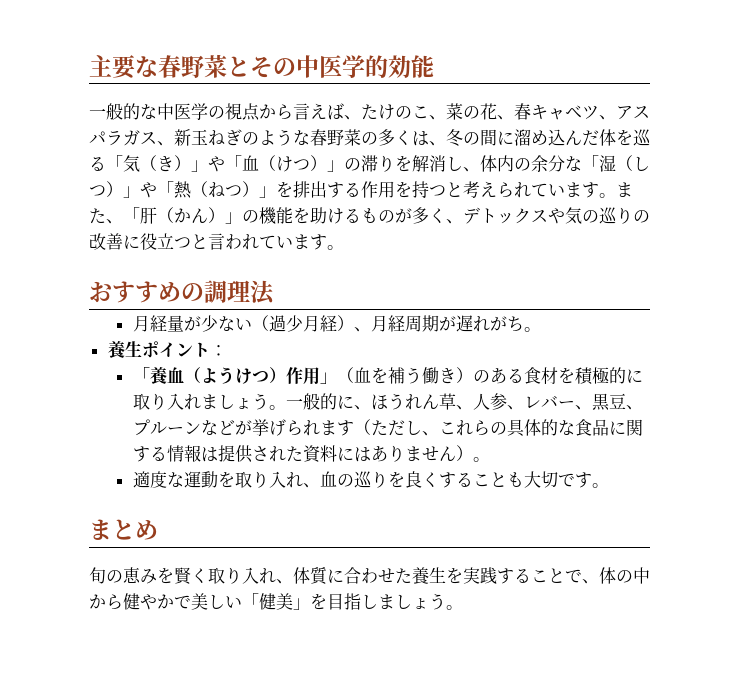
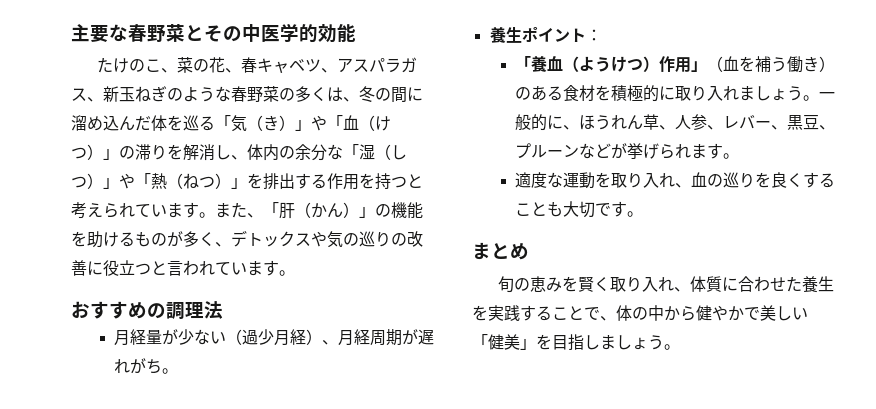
[89,103,361,121] 一般的な中医学の視点から言えば、 -> (356, 33) none
[353,419,643,437] [132,445,473,463] （ただし、これらの具体的な食品に関する情報は提供された資料にはありません） -> (723, 151) none

